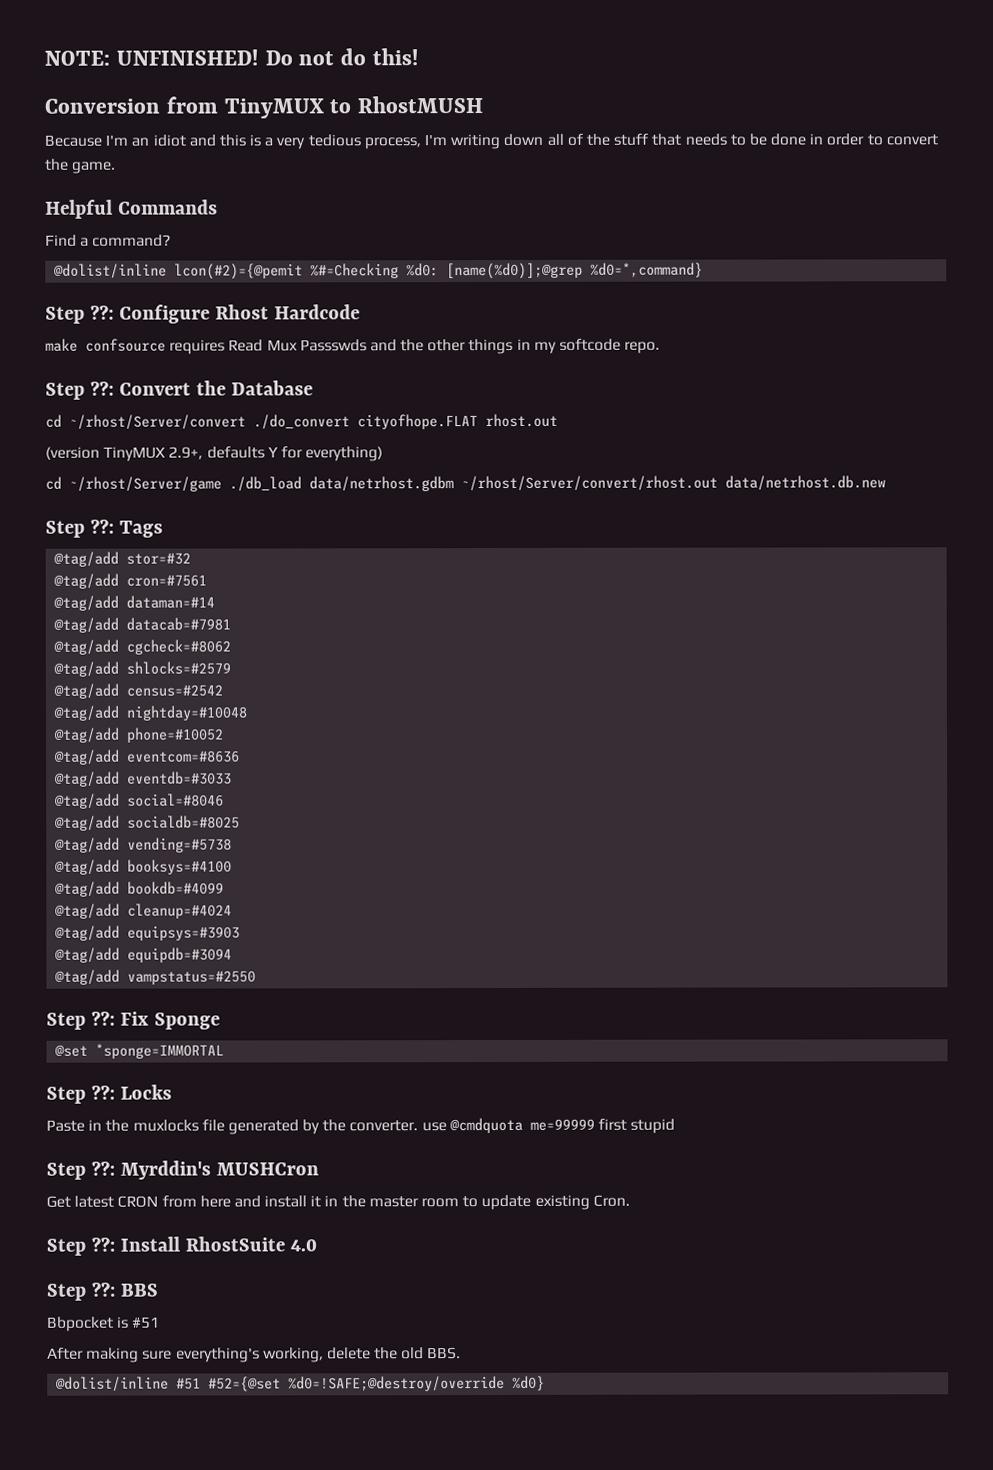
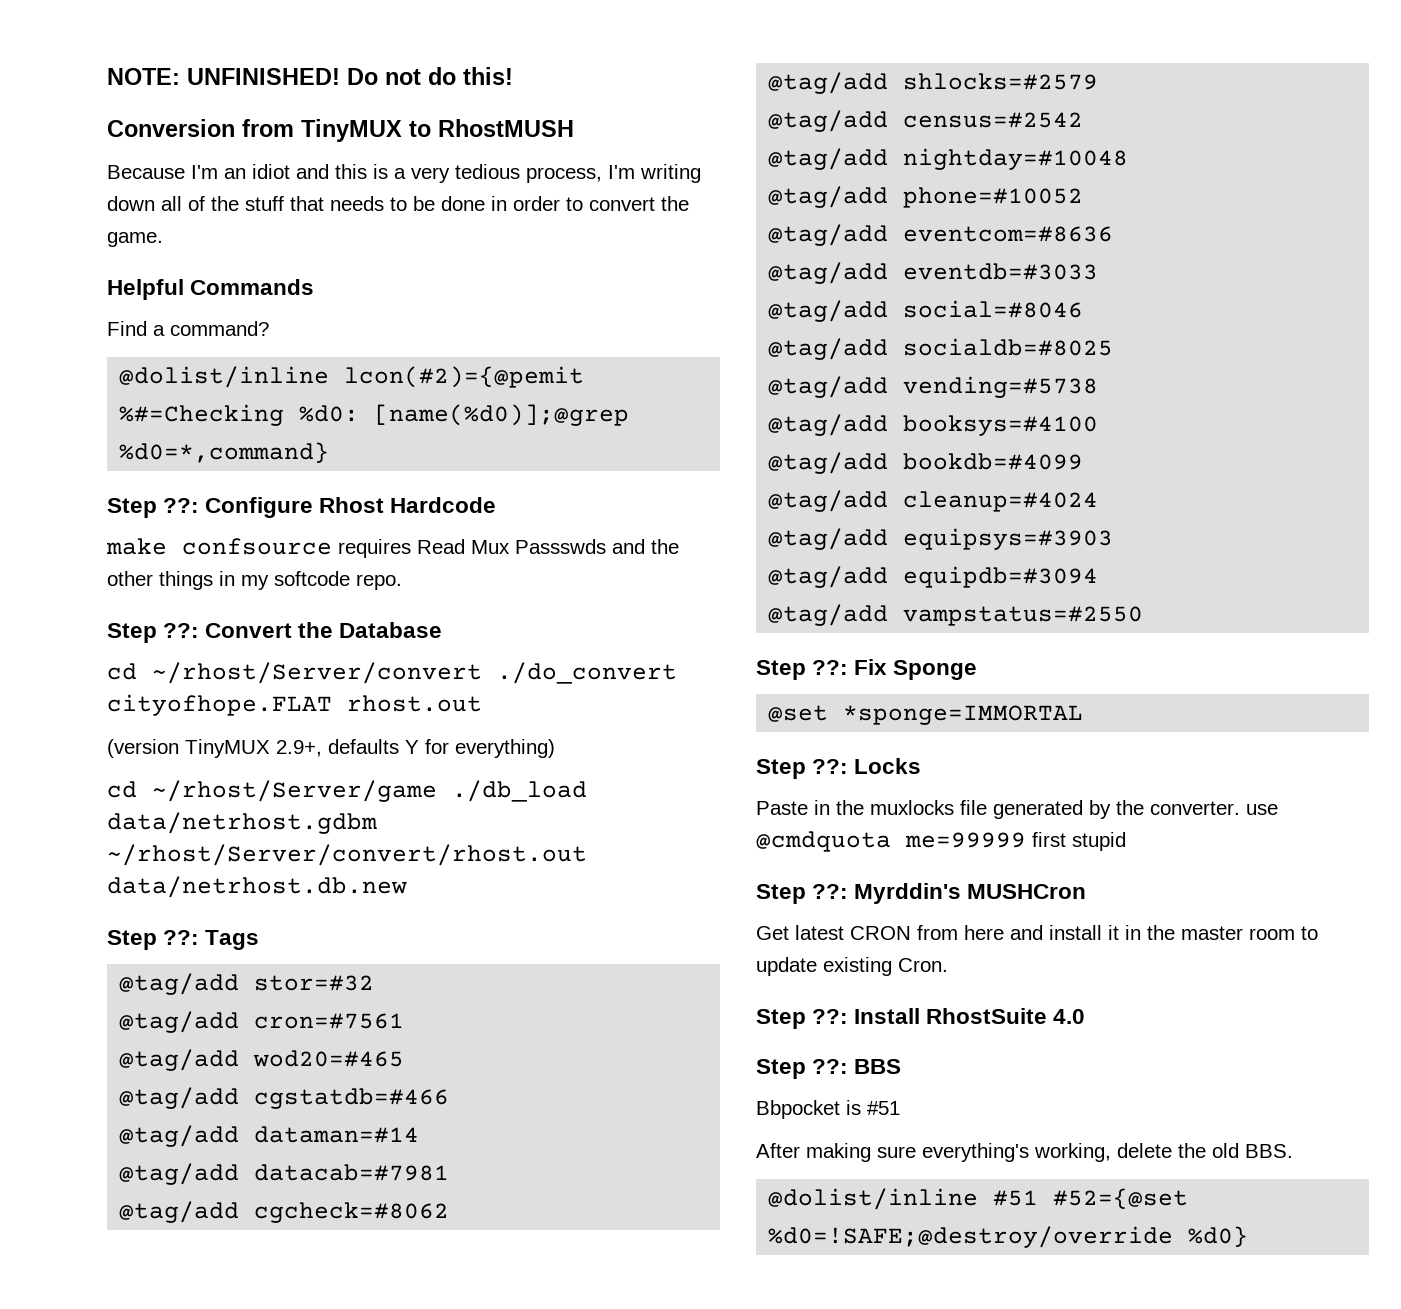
(208, 580) none -> [119,1049,405,1071] [119,1087,450,1109] // @tag/add wod20=#465 // @tag/add cgstatdb=#466

